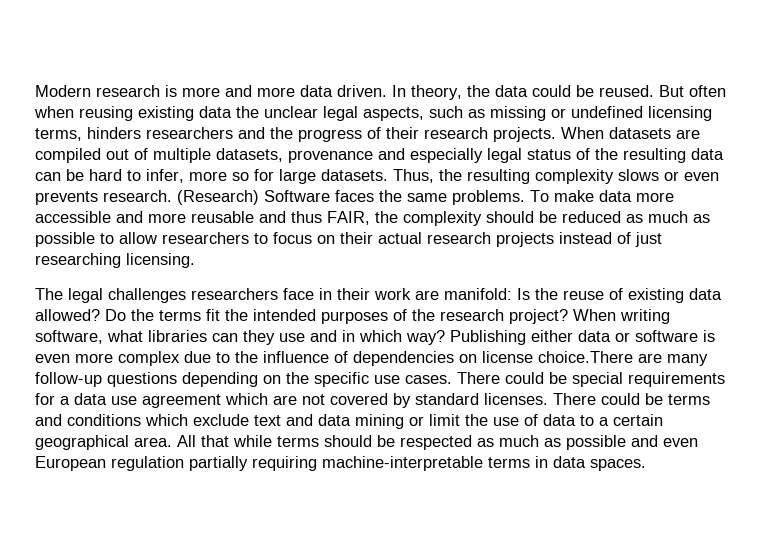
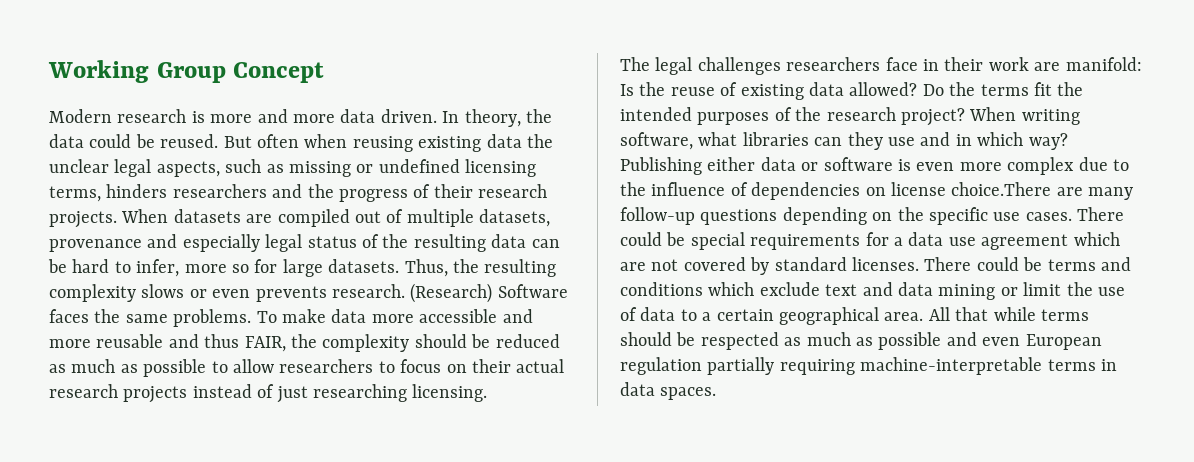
(35, 91) none -> [48,60,325,83] Working Group Concept //

